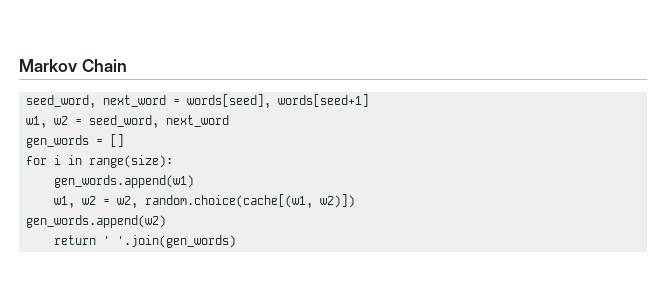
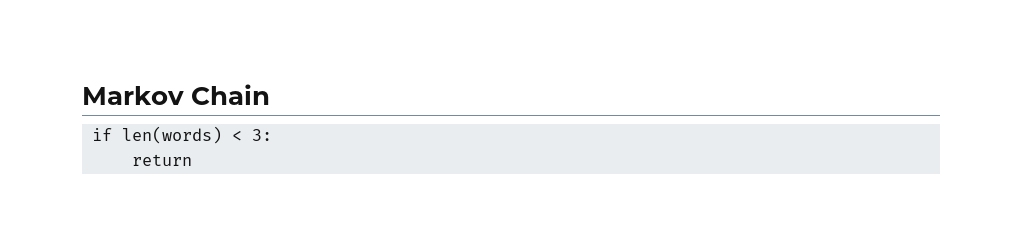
[25,94,369,108] [25,115,229,128] [25,134,124,148] [25,155,173,168] [53,175,194,188] [53,194,355,208] [25,215,166,228] seed_word, next_word = words[seed], words[seed+1] // w1, w2 = seed_word, next_word // gen_words = [] // for i in range(size): // gen_words.append(w1) // w1, w2 = w2, random.choice(cache[(w1, w2)]) // gen_words.append(w2) -> [91,126,272,144] if len(words) < 3:
[102,235,236,248] ' '.join(gen_words) -> (192, 160) none

